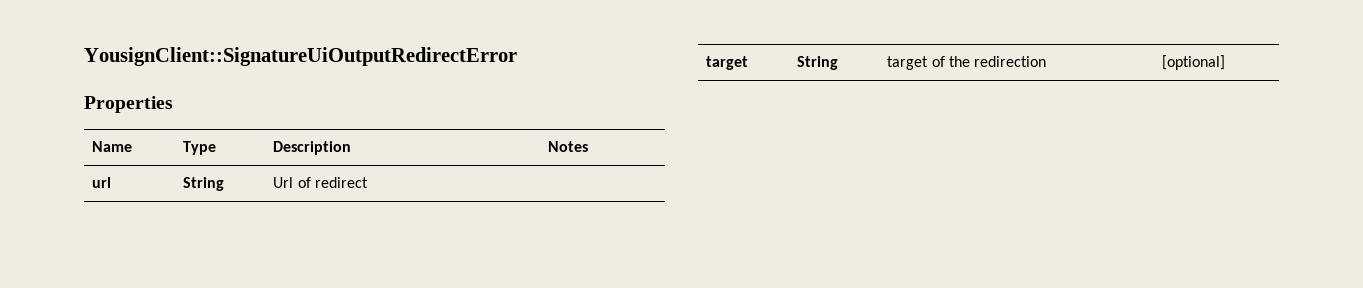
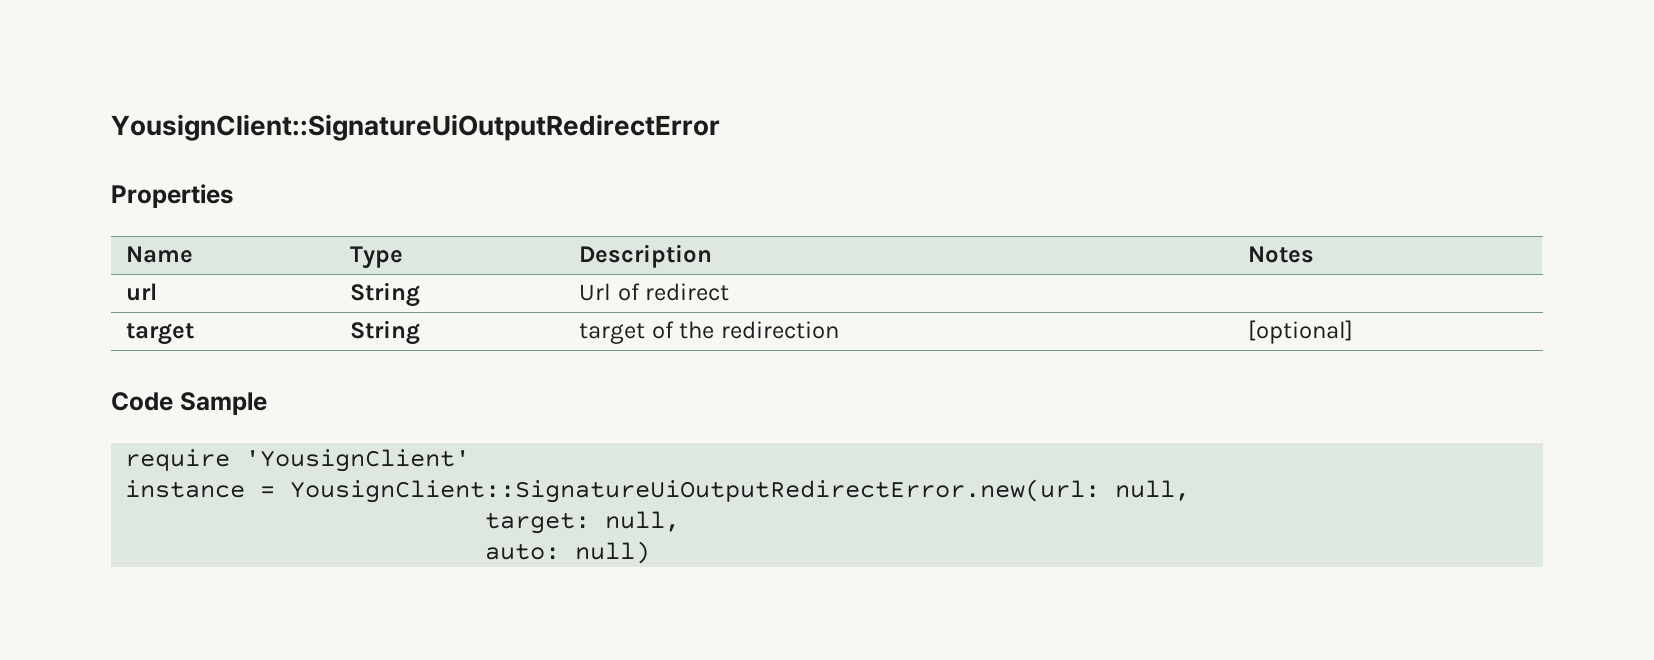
(1226, 62) none -> [111,392,267,415] [125,449,471,472] [125,479,1191,503] [485,511,681,534] [485,541,651,564] // Code Sample // require 'YousignClient' // instance = YousignClient::SignatureUiOutputRedirectError.new(url: null, // target: null, // auto: null)

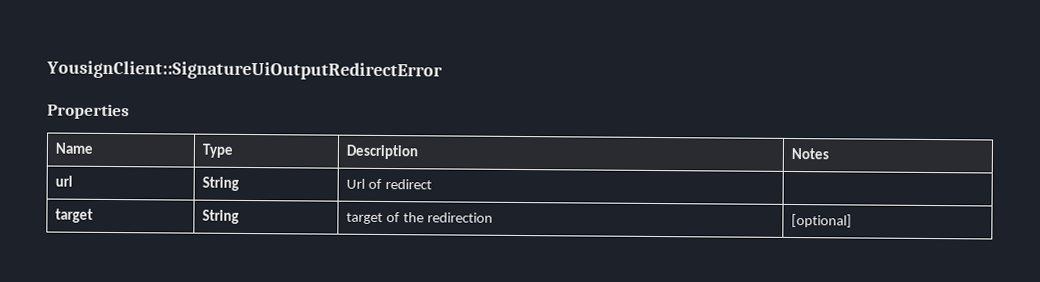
[111,392,267,415] [125,449,471,472] [125,479,1191,503] [485,511,681,534] [485,541,651,564] // Code Sample // require 'YousignClient' // instance = YousignClient::SignatureUiOutputRedirectError.new(url: null, // target: null, // auto: null) -> (852, 220) none

